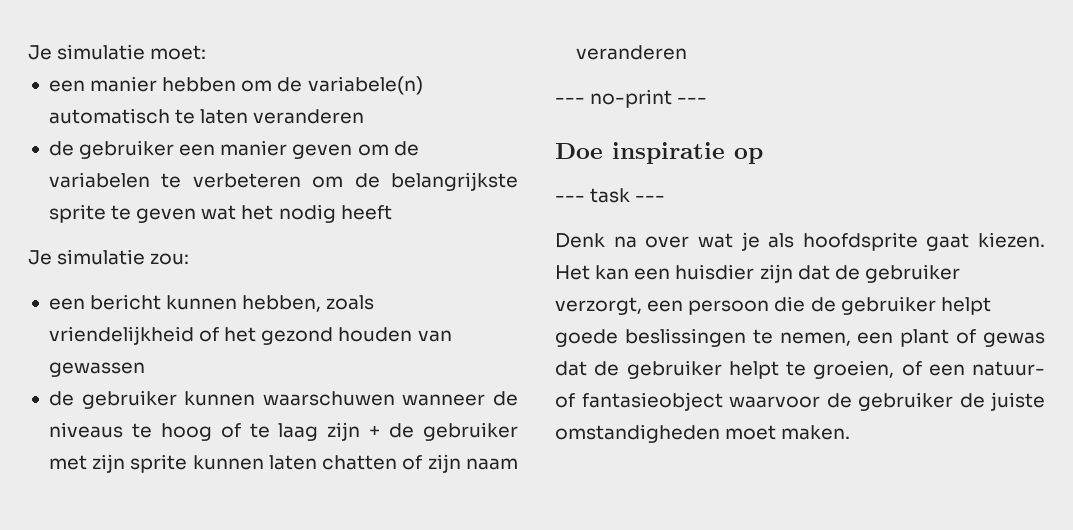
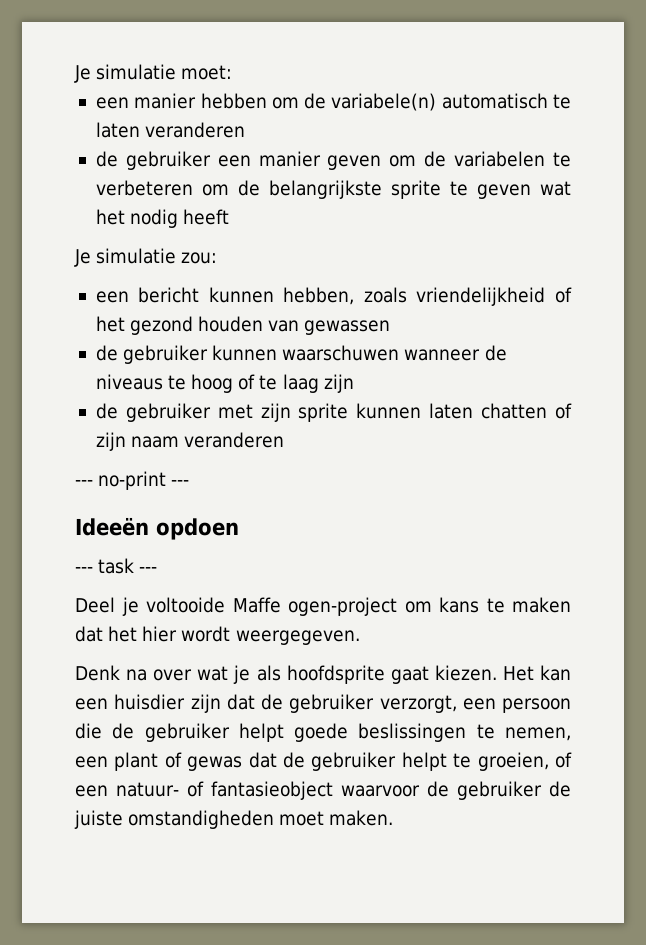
[369,425,381,437] + -> (354, 383) //
[555,142,763,164] Doe inspiratie op -> [75,517,239,540] Ideeën opdoen
(666, 198) none -> [75,597,572,616] [75,626,360,645] // Deel je voltooide Maffe ogen-project om kans te maken dat het hier wordt weergegeven.

